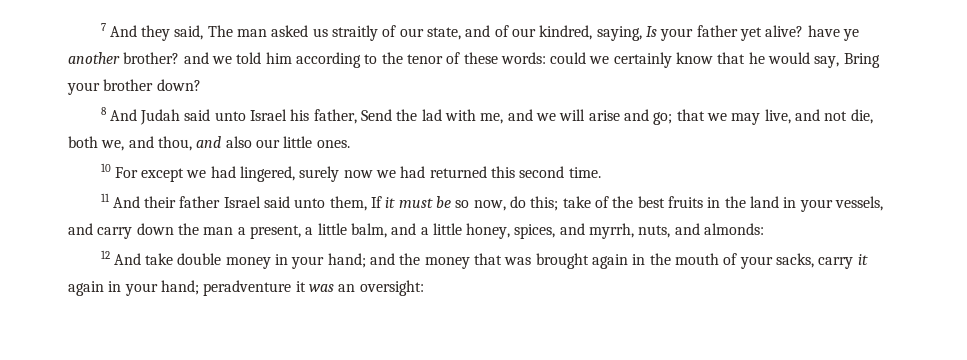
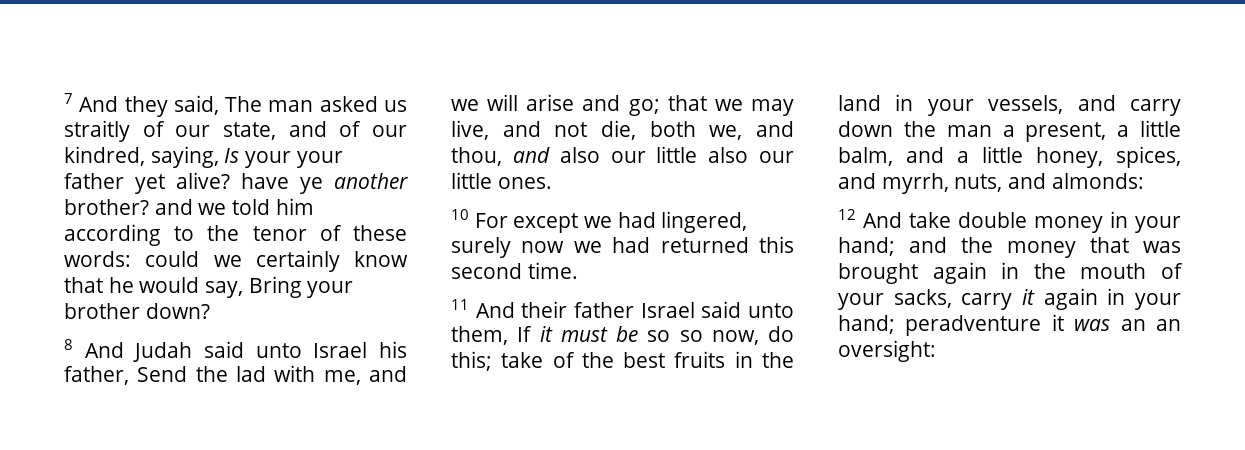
(694, 34) none -> [296,151,343,168] your
(313, 142) none -> [708,147,794,163] [451,172,492,189] also our little
(470, 204) none -> [679,330,703,342] so
(356, 288) none -> [1156,319,1181,331] an

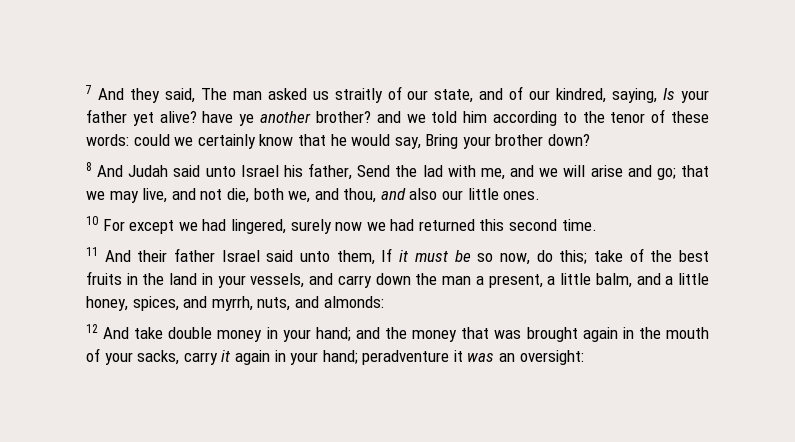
[296,151,343,168] your -> (710, 96) none
[708,147,794,163] [451,172,492,189] also our little -> (499, 194) none
[679,330,703,342] so -> (494, 257) none
[1156,319,1181,331] an -> (516, 357) none

